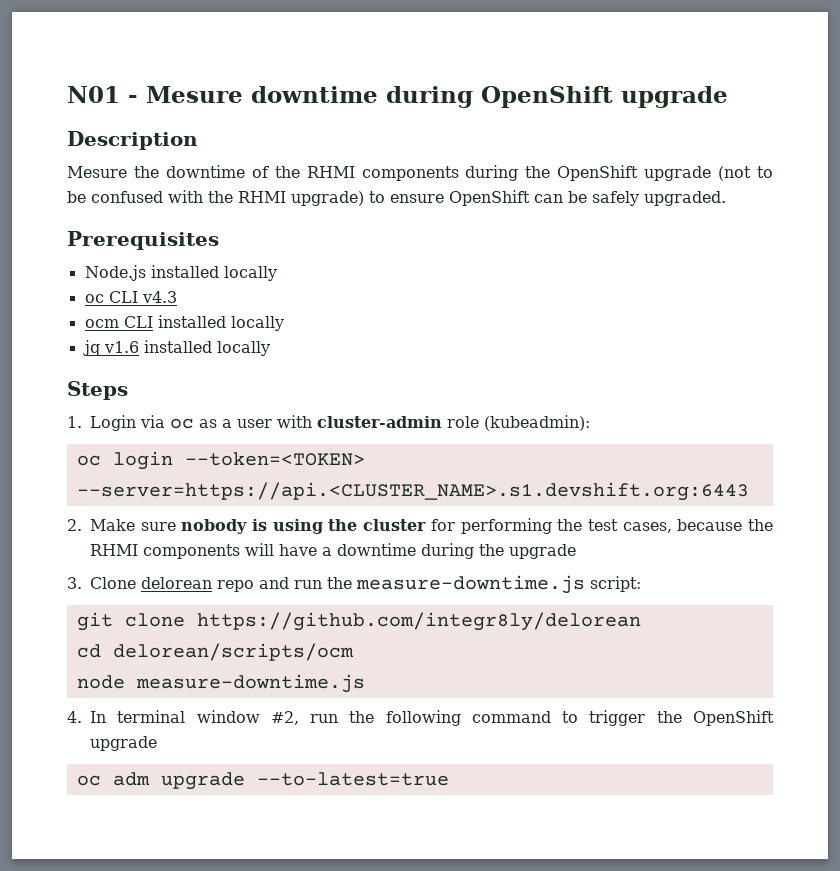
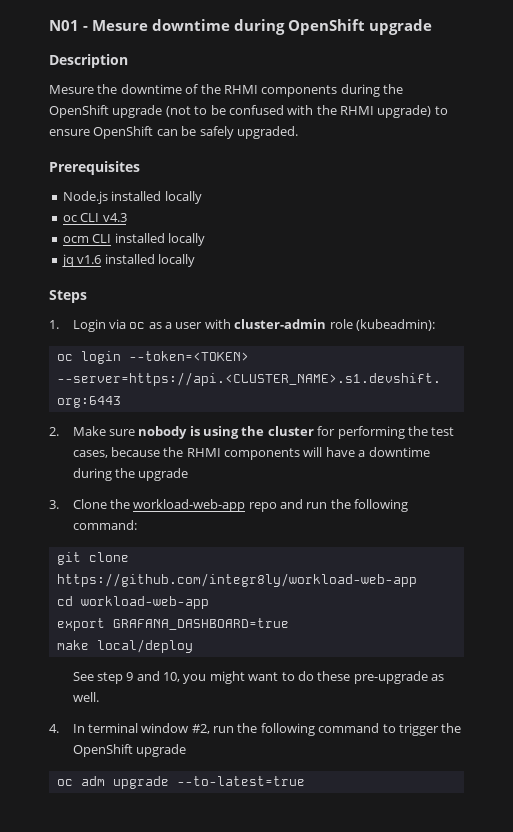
[141,577,212,589] delorean -> [109,499,246,512] the workload-web-app
[356,575,641,594] measure-downtime.js script: -> [354,499,409,512] [72,520,137,530] following command:
[196,612,641,631] https://github.com/integr8ly/delorean -> [56,573,417,587] https://github.com/integr8ly/workload-web-app
[112,643,354,661] [76,674,365,693] delorean/scripts/ocm // node measure-downtime.js -> [80,596,209,609] [56,618,289,631] [56,639,193,653] [72,671,445,684] [72,692,99,702] workload-web-app // export GRAFANA_DASHBOARD=true // make local/deploy // See step 9 and 10, you might want to do these pre-upgrade as well.

